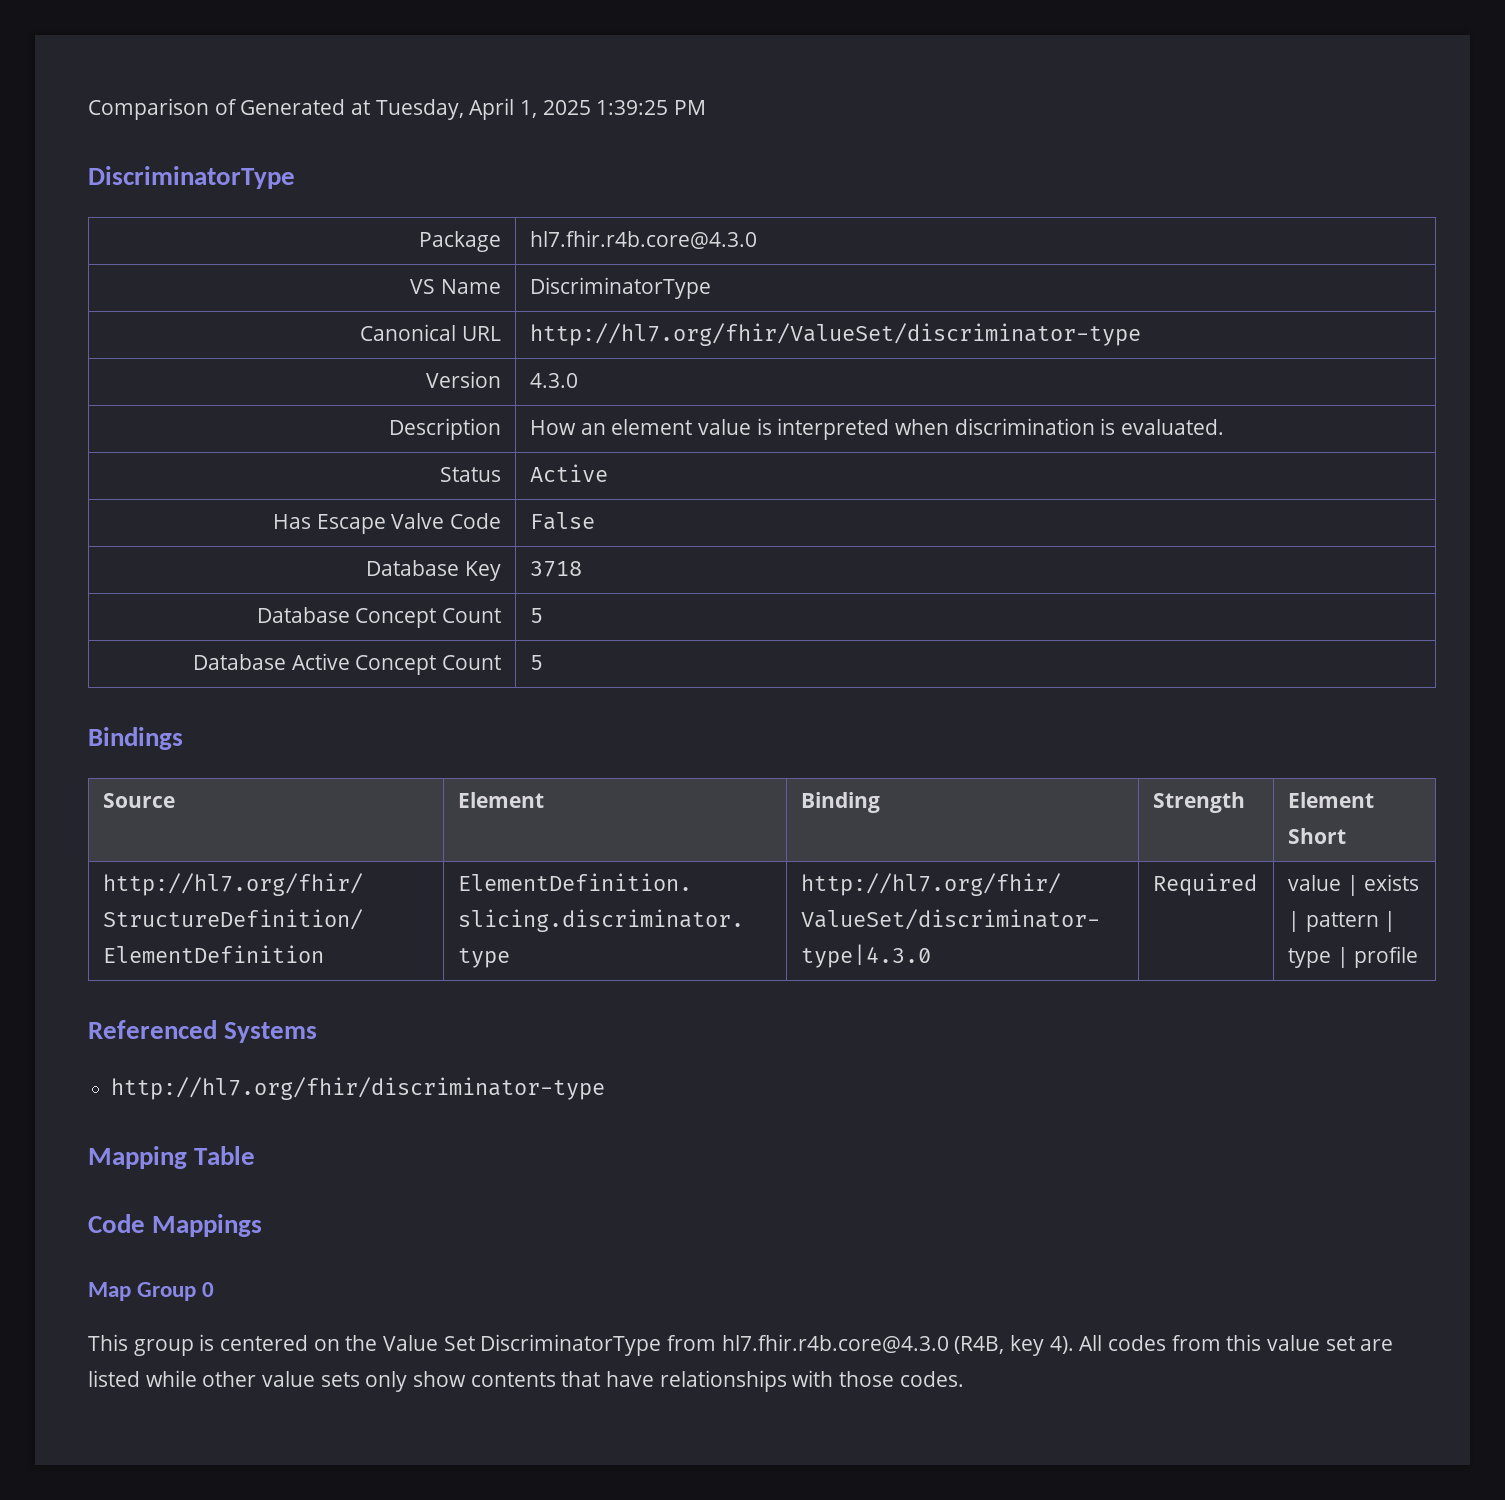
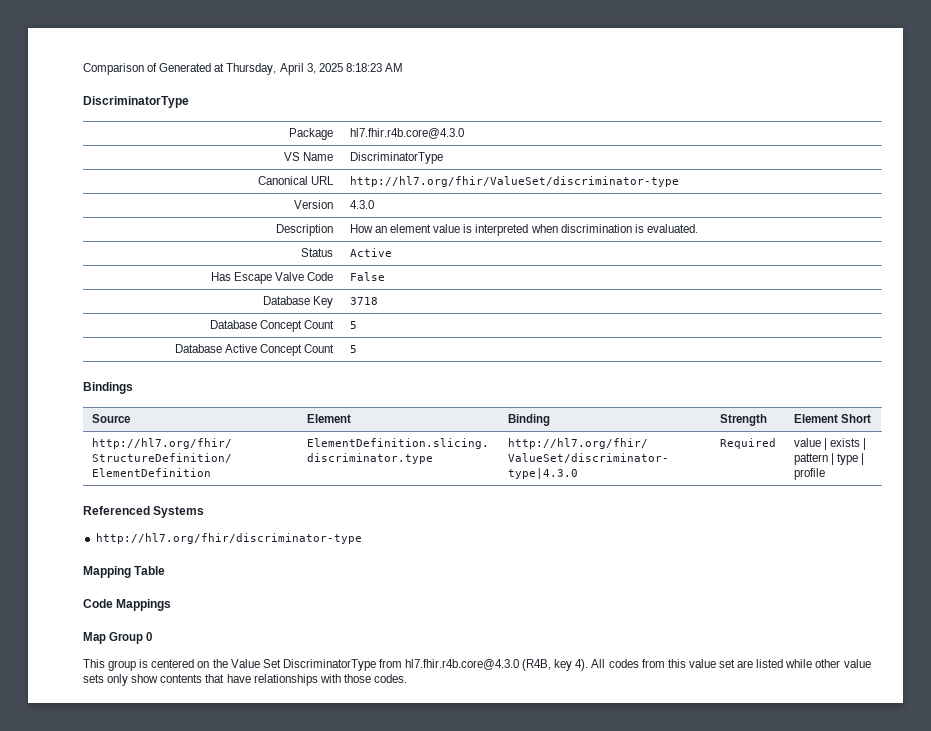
[375,98,706,120] Tuesday, April 1, 2025 1:39:25 PM -> [226,63,403,75] Thursday, April 3, 2025 8:18:23 AM

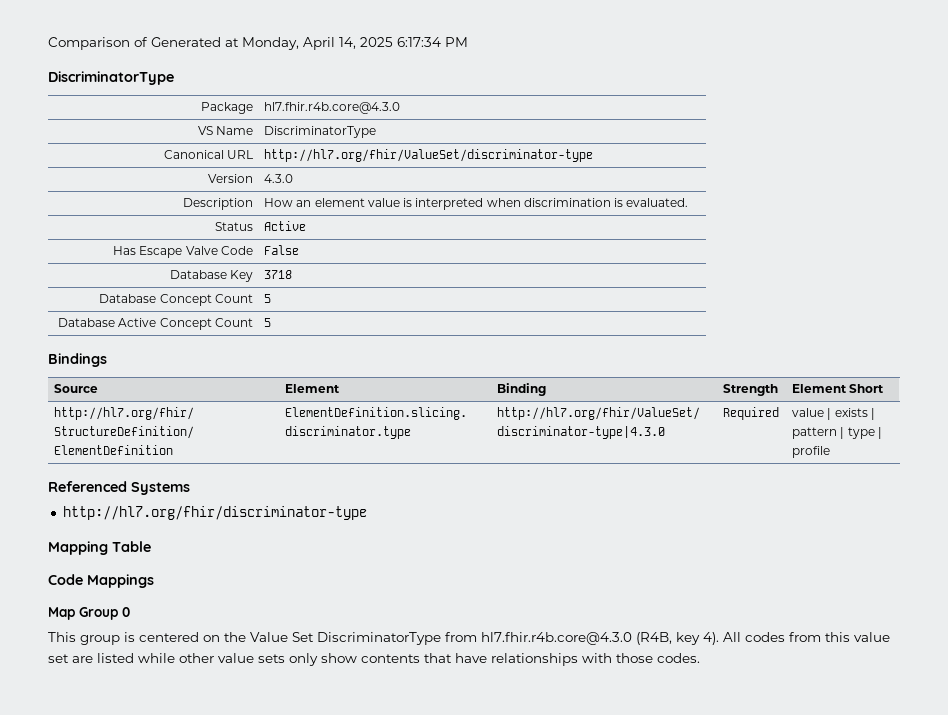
[226,63,403,75] Thursday, April 3, 2025 8:18:23 AM -> [242,37,468,50] Monday, April 14, 2025 6:17:34 PM

